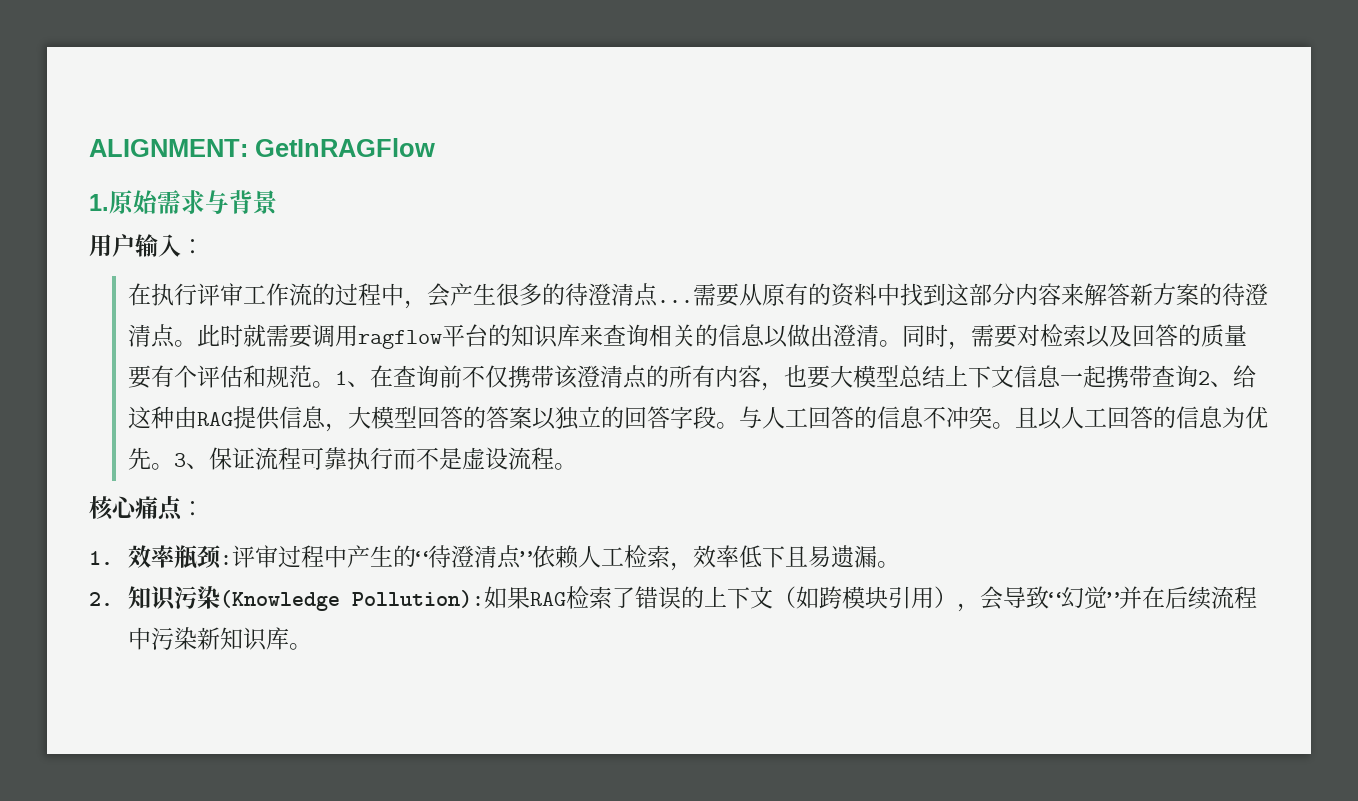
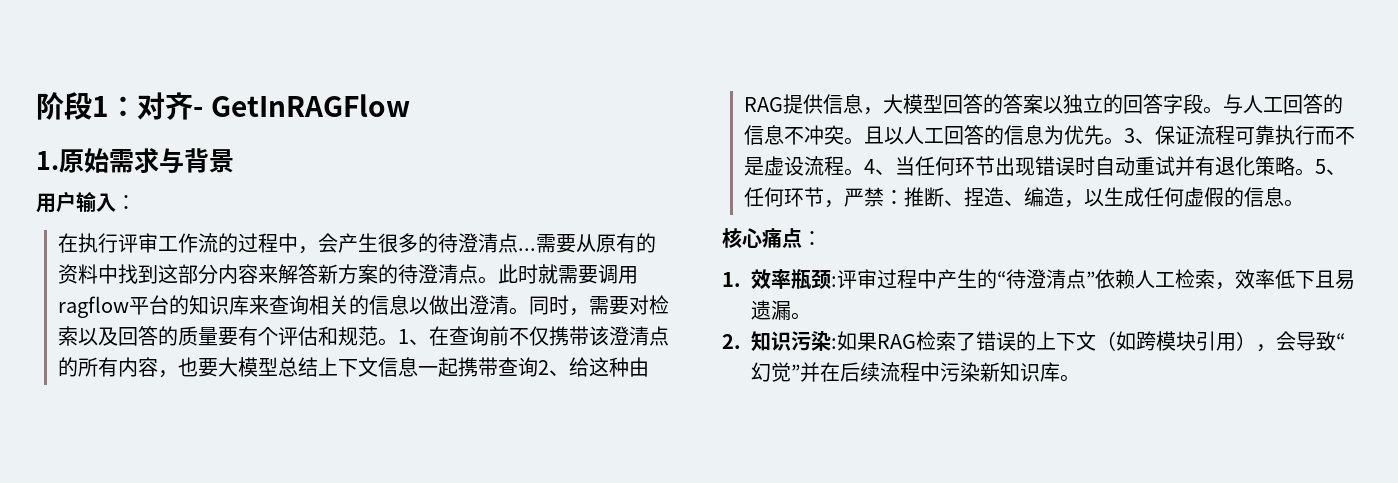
[89,139,248,157] ALIGNMENT: -> [36,92,203,120] 阶段1：对齐-
(578, 466) none -> [864,156,1347,176] [744,187,1305,208] 4、当任何环节出现错误时自动重试并有退化策略。5、任何环节，严禁：推断、捏造、编造，以生成任何虚假的信息。
[220,590,485,611] (Knowledge Pollution): -> [831,338,837,349] :

